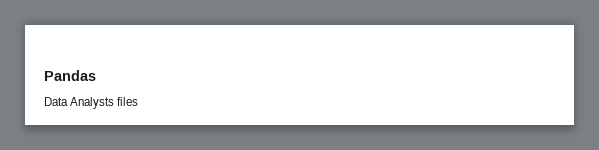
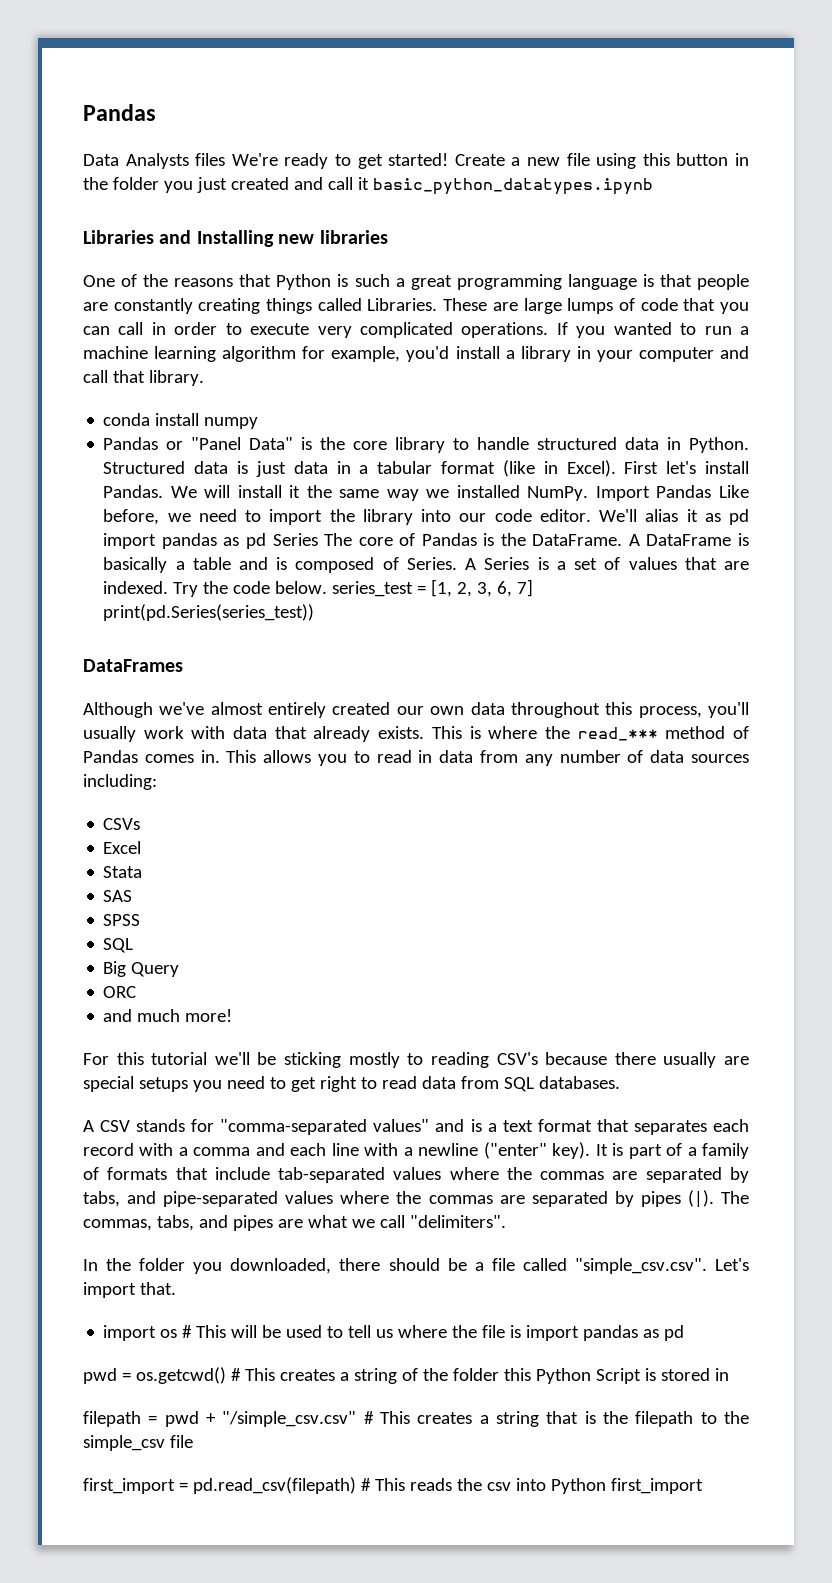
(139, 101) none -> [231,153,750,169] [83,177,653,195] [83,230,388,247] [83,274,749,290] [83,298,750,314] [83,322,750,338] [83,346,749,362] [83,370,204,386] [103,413,259,429] [103,437,750,453] [103,460,750,477] [103,485,750,501] [103,509,750,525] [103,533,750,549] [103,557,749,573] [103,579,534,597] [103,604,315,621] [83,659,183,672] [83,702,750,718] [83,726,749,742] [83,750,749,766] [83,774,157,790] [103,818,141,830] [103,841,142,854] [103,866,143,878] [103,890,133,902] [103,914,141,926] [103,938,134,953] [103,961,180,977] [103,986,137,998] [103,1009,233,1022] [83,1052,750,1068] [83,1076,620,1092] [83,1119,750,1135] [83,1142,750,1159] [83,1167,749,1183] [83,1190,749,1207] [83,1215,506,1231] [83,1258,749,1274] [83,1282,176,1298] [103,1325,685,1341] [83,1367,729,1384] [83,1411,749,1427] [83,1435,193,1451] [83,1477,703,1494] We're ready to get started! Create a new file using this button in the folder you just created and call it basic_python_datatypes.ipynb // Libraries and Installing new libraries // One of the reasons that Python is such a great programming language is that people are constantly creating things called Libraries. These are large lumps of code that you can call in order to execute very complicated operations. If you wanted to run a machine learning algorithm for example, you'd install a library in your computer and call that library. // conda install numpy // Pandas or "Panel Data" is the core library to handle structured data in Python. Structured data is just data in a tabular format (like in Excel). First let's install Pandas. We will install it the same way we installed NumPy. Import Pandas Like before, we need to import the library into our code editor. We'll alias it as pd import pandas as pd Series The core of Pandas is the DataFrame. A DataFrame is basically a table and is composed of Series. A Series is a set of values that are indexed. Try the code below. series_test = [1, 2, 3, 6, 7] print(pd.Series(series_test)) // DataFrames // Although we've almost entirely created our own data throughout this process, you'll usually work with data that already exists. This is where the read_*** method of Pandas comes in. This allows you to read in data from any number of data sources including: // CSVs // Excel // Stata // SAS // SPSS // SQL // Big Query // ORC // and much more! // For this tutorial we'll be sticking mostly to reading CSV's because there usually are special setups you need to get right to read data from SQL databases. // A CSV stands for "comma-separated values" and is a text format that separates each record with a comma and each line with a newline ("enter" key). It is part of a family of formats that include tab-separated values where the commas are separated by tabs, and pipe-separated values where the commas are separated by pipes (|). The commas, tabs, and pipes are what we call "delimiters". // In the folder you downloaded, there should be a file called "simple_csv.csv". Let's import that. // import os # This will be used to tell us where the file is import pandas as pd // pwd = os.getcwd() # This creates a string of the folder this Python Script is stored in // filepath = pwd + "/simple_csv.csv" # This creates a string that is the filepath to the simple_csv file // first_import = pd.read_csv(filepath) # This reads the csv into Python first_import

